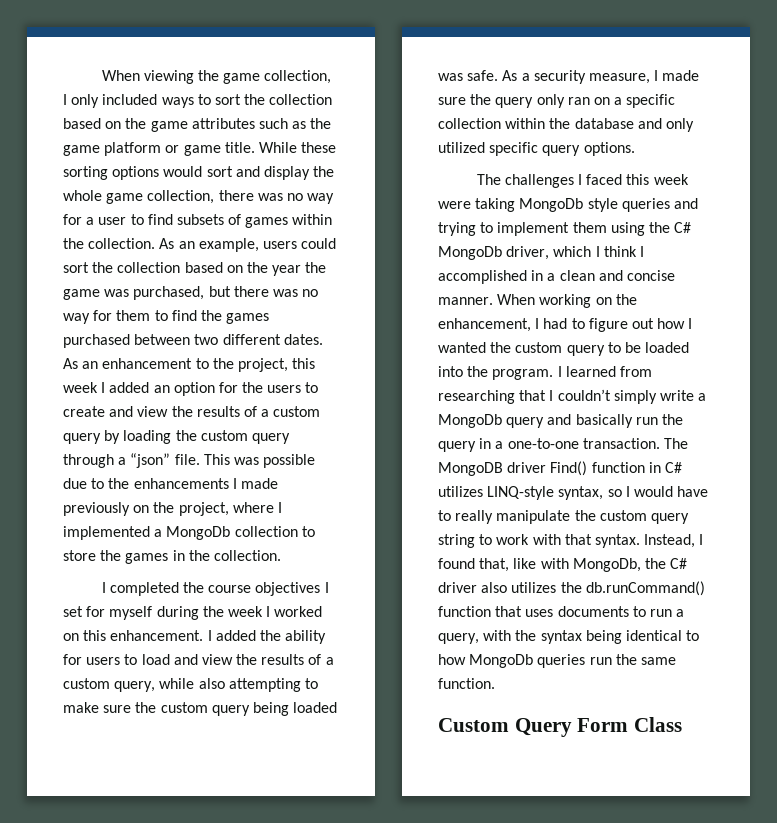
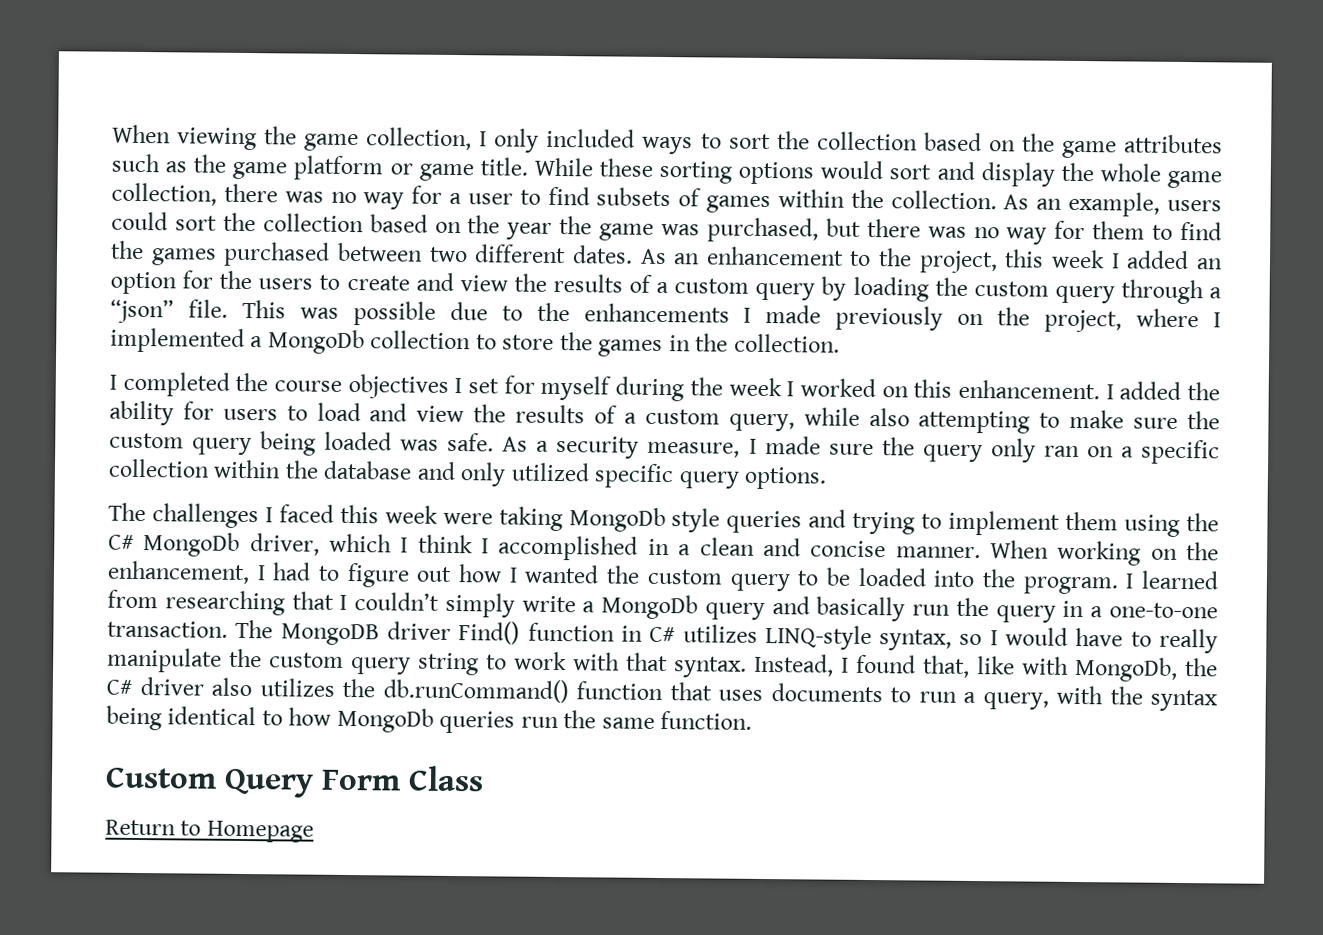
(683, 724) none -> [105,819,314,843] // Return to Homepage

